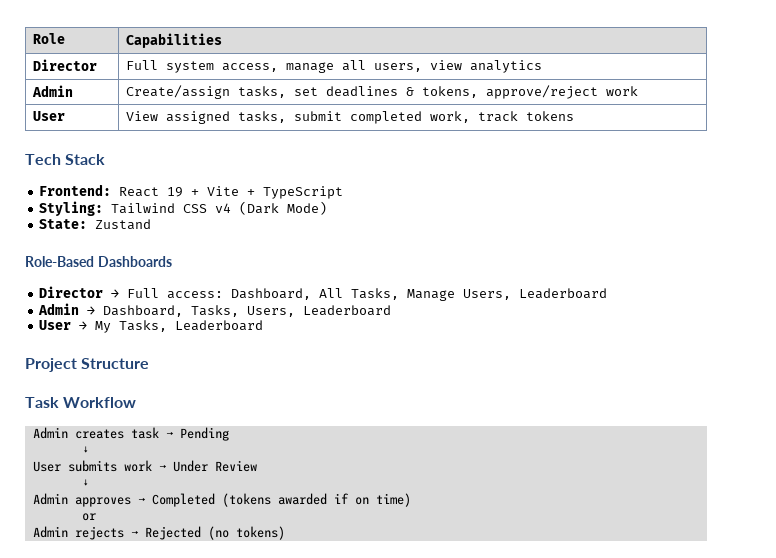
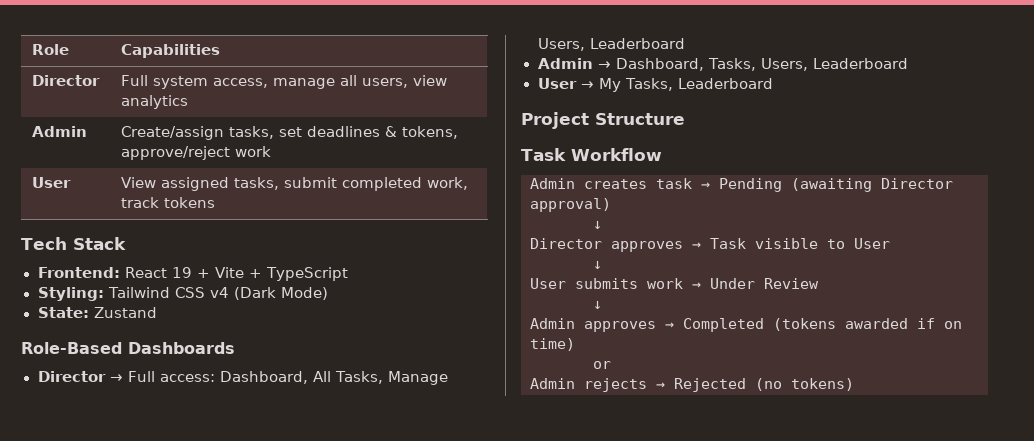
(229, 434) none -> [791,178,953,192] [530,198,611,212] [593,220,602,229] [530,238,890,252] (awaiting Director approval) // ↓ // Director approves → Task visible to User

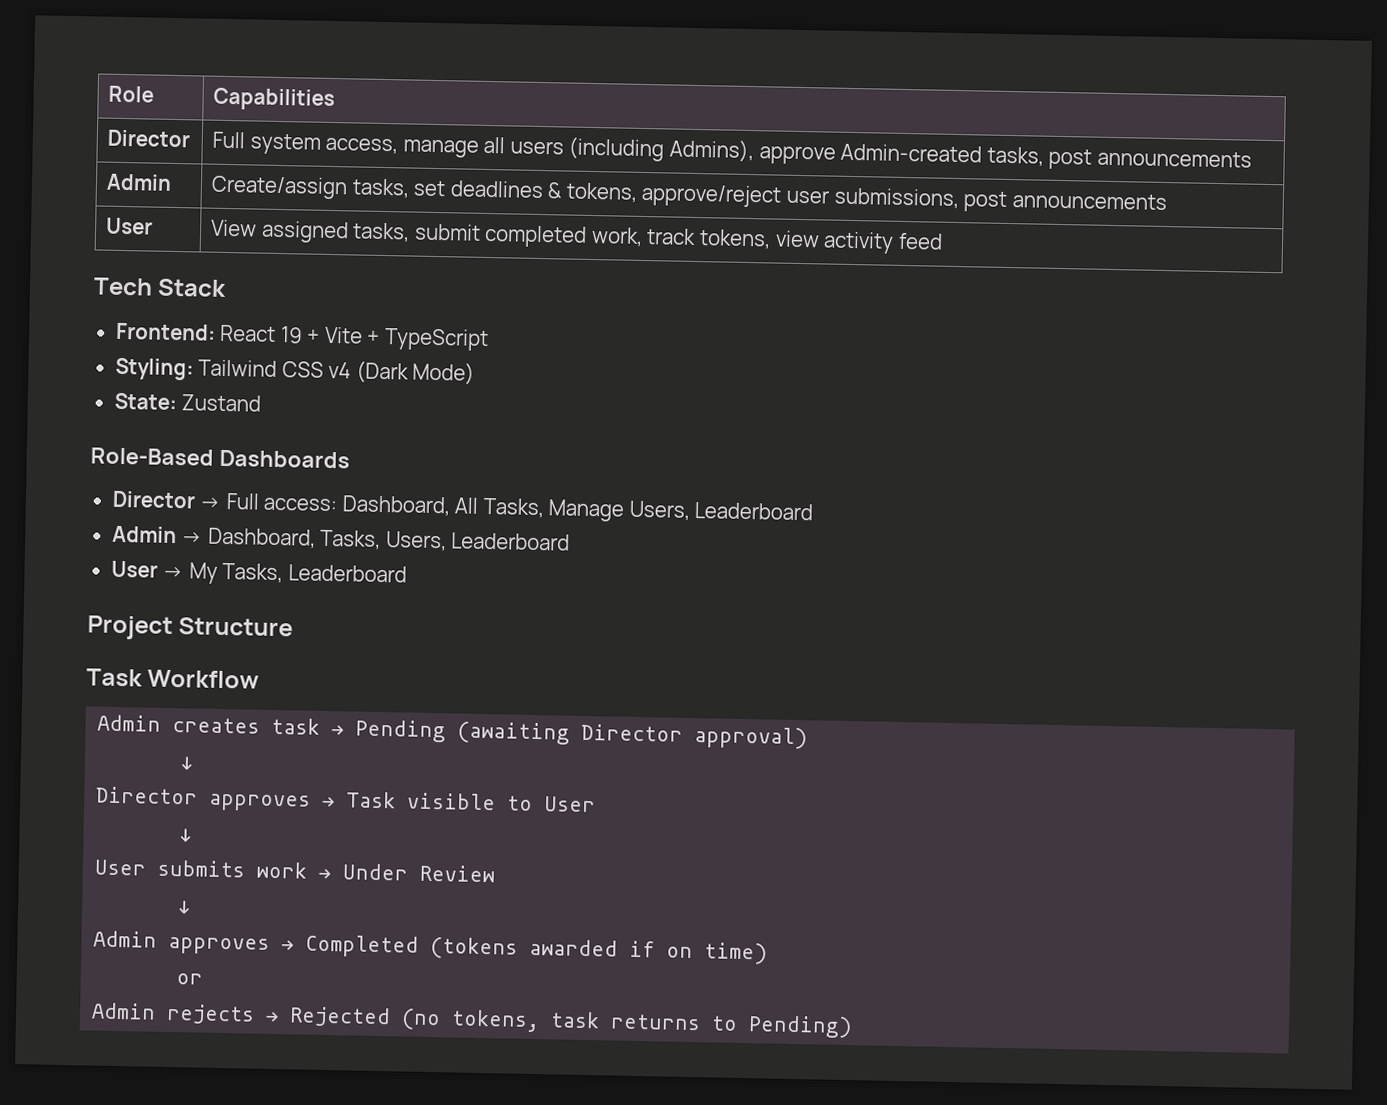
[361,75,447,88] [120,95,188,109] users, view analytics -> [509,136,1252,170] users (including Admins), approve Admin-created tasks, post announcements
[234,146,271,157] work -> [785,187,1167,212] user submissions, post announcements
[163,197,215,208] tokens -> [698,229,943,254] tokens, view activity feed
[791,378,854,391] tokens) -> [451,1009,854,1039] tokens, task returns to Pending)

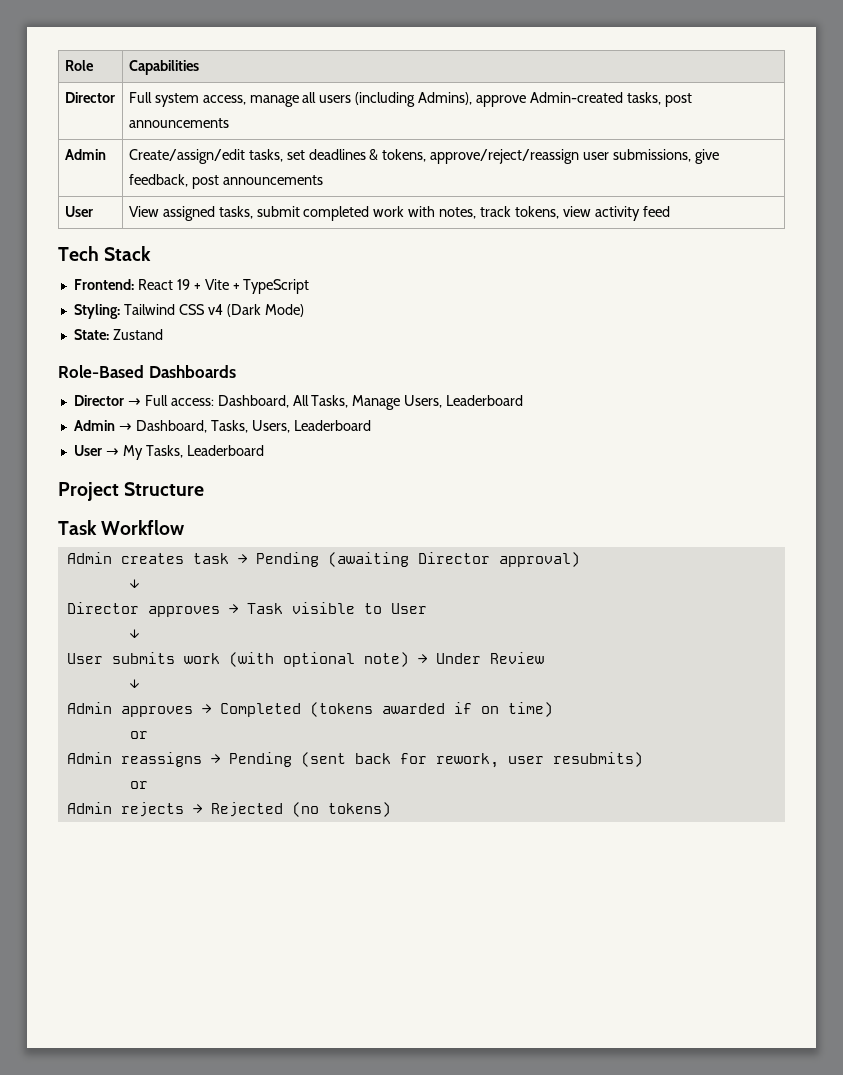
[211,175,349,200] Create/assign -> [128,149,245,164] Create/assign/edit
[641,183,783,208] approve/reject -> [430,149,580,164] approve/reject/reassign
(960, 198) none -> [695,149,720,164] [128,174,188,187] give feedback,
[590,226,643,247] work, -> [373,206,477,219] work with notes,
(308, 870) none -> [228,652,409,667] (with optional note)
(204, 979) none -> [66,752,643,768] [129,781,148,789] // Admin reassigns → Pending (sent back for rework, user resubmits) // or
[451,1009,854,1039] tokens, task returns to Pending) -> [327,802,391,817] tokens)

